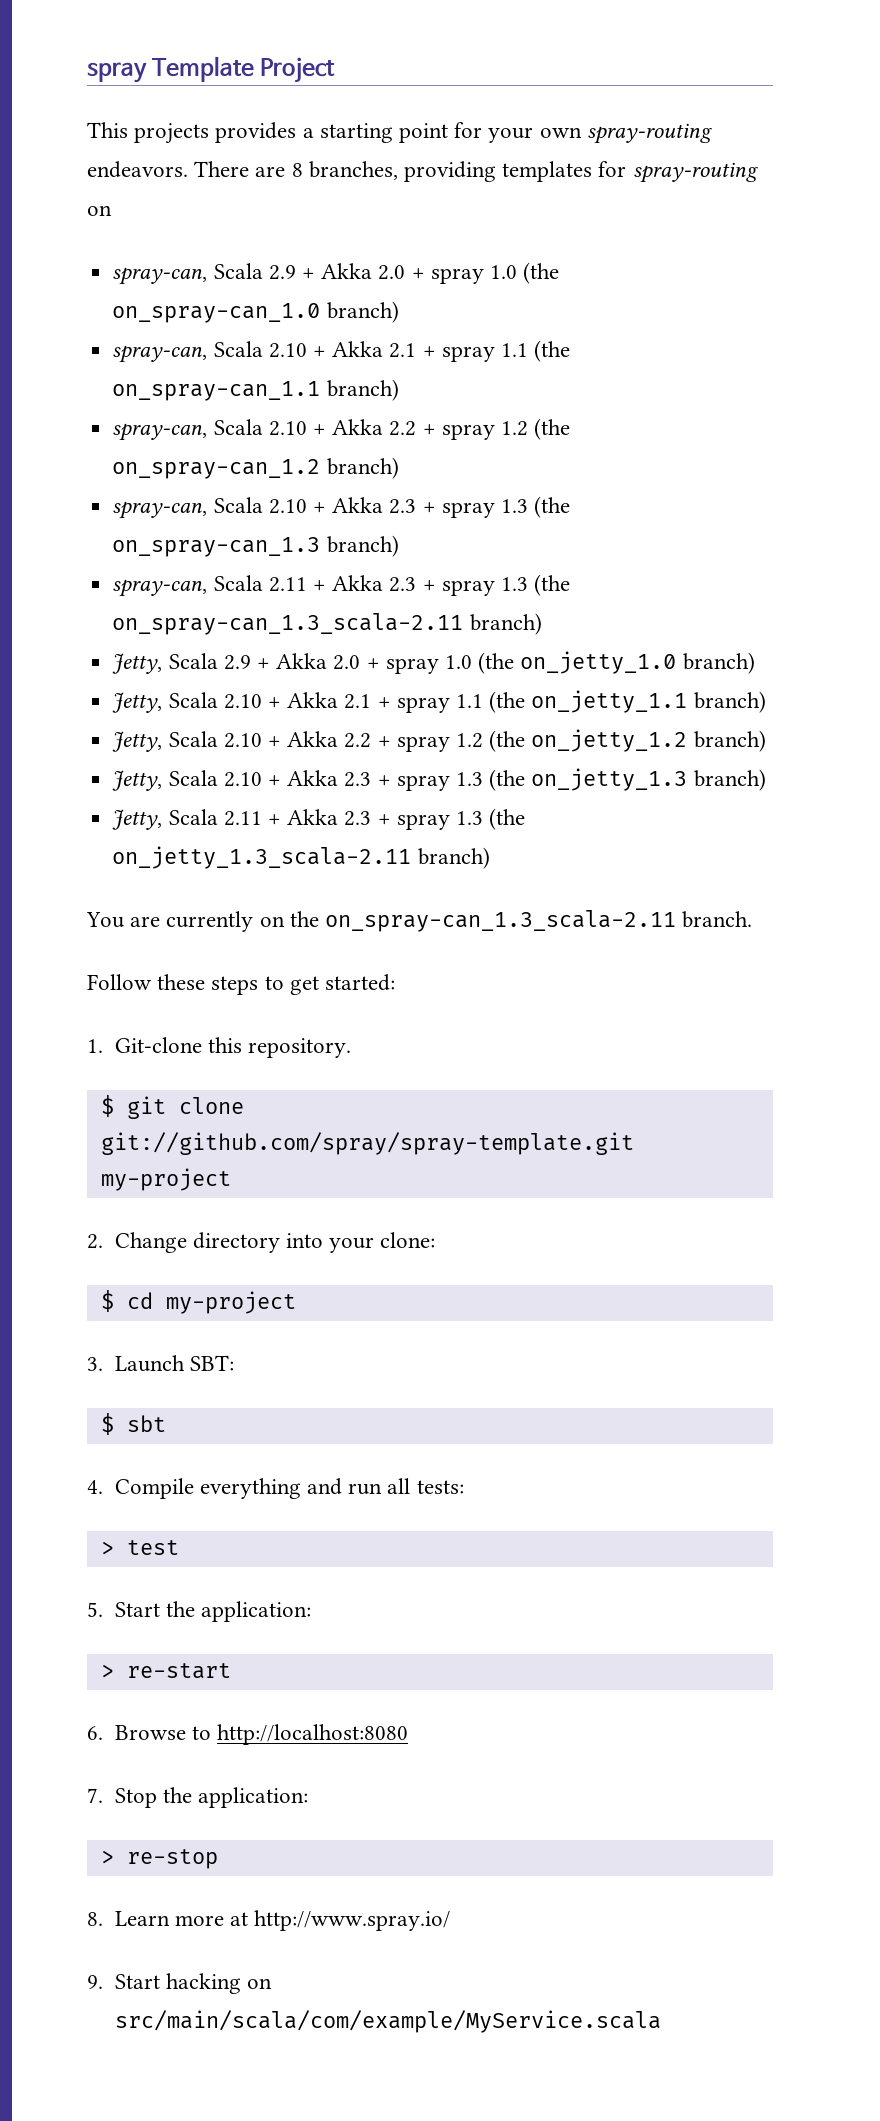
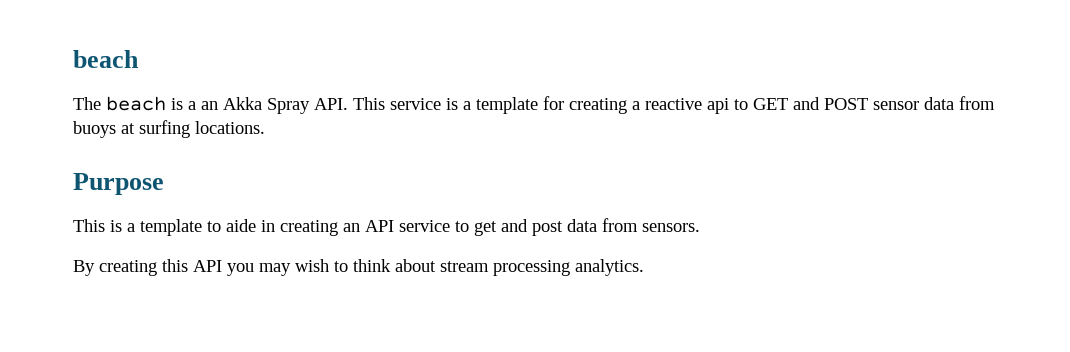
[87,56,336,83] [87,122,712,144] [87,161,758,183] [87,205,112,216] [112,262,560,285] [112,301,399,323] [112,340,571,363] [112,379,399,401] [112,418,571,441] [112,457,399,479] [112,496,571,519] [112,535,399,557] [112,574,571,597] [112,613,542,635] [112,651,755,674] [112,690,766,713] [112,729,766,752] [112,768,766,791] [112,808,526,830] [112,846,490,869] [86,910,753,932] [87,974,396,995] [87,1037,351,1058] [100,1095,244,1119] [100,1132,634,1155] [100,1168,231,1191] [87,1232,436,1253] [100,1290,296,1314] [87,1355,234,1372] [100,1413,166,1435] [87,1478,464,1499] [100,1540,179,1555] [87,1601,311,1622] [100,1663,231,1679] [87,1724,408,1745] [87,1787,308,1808] [100,1849,218,1869] [87,1910,451,1931] [87,1973,272,1994] [114,2010,661,2033] spray Template Project // This projects provides a starting point for your own spray-routing endeavors. There are 8 branches, providing templates for spray-routing on // spray-can, Scala 2.9 + Akka 2.0 + spray 1.0 (the on_spray-can_1.0 branch) // spray-can, Scala 2.10 + Akka 2.1 + spray 1.1 (the on_spray-can_1.1 branch) // spray-can, Scala 2.10 + Akka 2.2 + spray 1.2 (the on_spray-can_1.2 branch) // spray-can, Scala 2.10 + Akka 2.3 + spray 1.3 (the on_spray-can_1.3 branch) // spray-can, Scala 2.11 + Akka 2.3 + spray 1.3 (the on_spray-can_1.3_scala-2.11 branch) // Jetty, Scala 2.9 + Akka 2.0 + spray 1.0 (the on_jetty_1.0 branch) // Jetty, Scala 2.10 + Akka 2.1 + spray 1.1 (the on_jetty_1.1 branch) // Jetty, Scala 2.10 + Akka 2.2 + spray 1.2 (the on_jetty_1.2 branch) // Jetty, Scala 2.10 + Akka 2.3 + spray 1.3 (the on_jetty_1.3 branch) // Jetty, Scala 2.11 + Akka 2.3 + spray 1.3 (the on_jetty_1.3_scala-2.11 branch) // You are currently on the on_spray-can_1.3_scala-2.11 branch. // Follow these steps to get started: // 1. Git-clone this repository. // $ git clone git://github.com/spray/spray-template.git my-project // 2. Change directory into your clone: // $ cd my-project // 3. Launch SBT: // $ sbt // 4. Compile everything and run all tests: // > test // 5. Start the application: // > re-start // 6. Browse to http://localhost:8080 // 7. Stop the application: // > re-stop // 8. Learn more at http://www.spray.io/ // 9. Start hacking on src/main/scala/com/example/MyService.scala -> [73,50,139,68] [73,96,995,114] [73,120,265,138] [73,173,164,195] [73,218,700,236] [73,259,644,276] beach // The beach is a an Akka Spray API. This service is a template for creating a reactive api to GET and POST sensor data from buoys at surfing locations. // Purpose // This is a template to aide in creating an API service to get and post data from sensors. // By creating this API you may wish to think about stream processing analytics.

